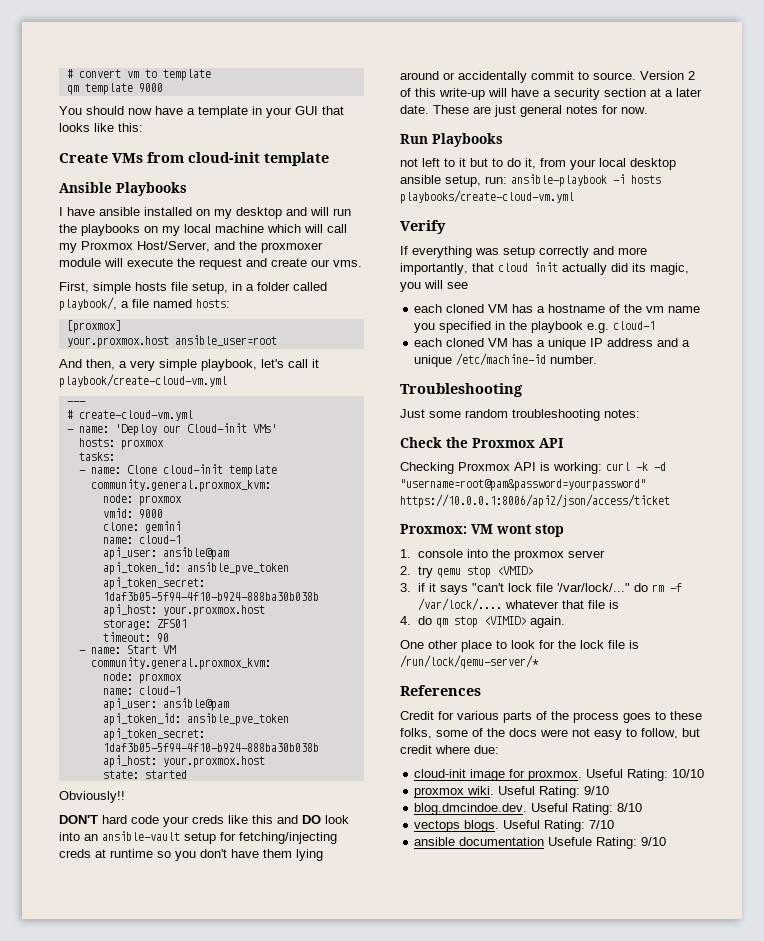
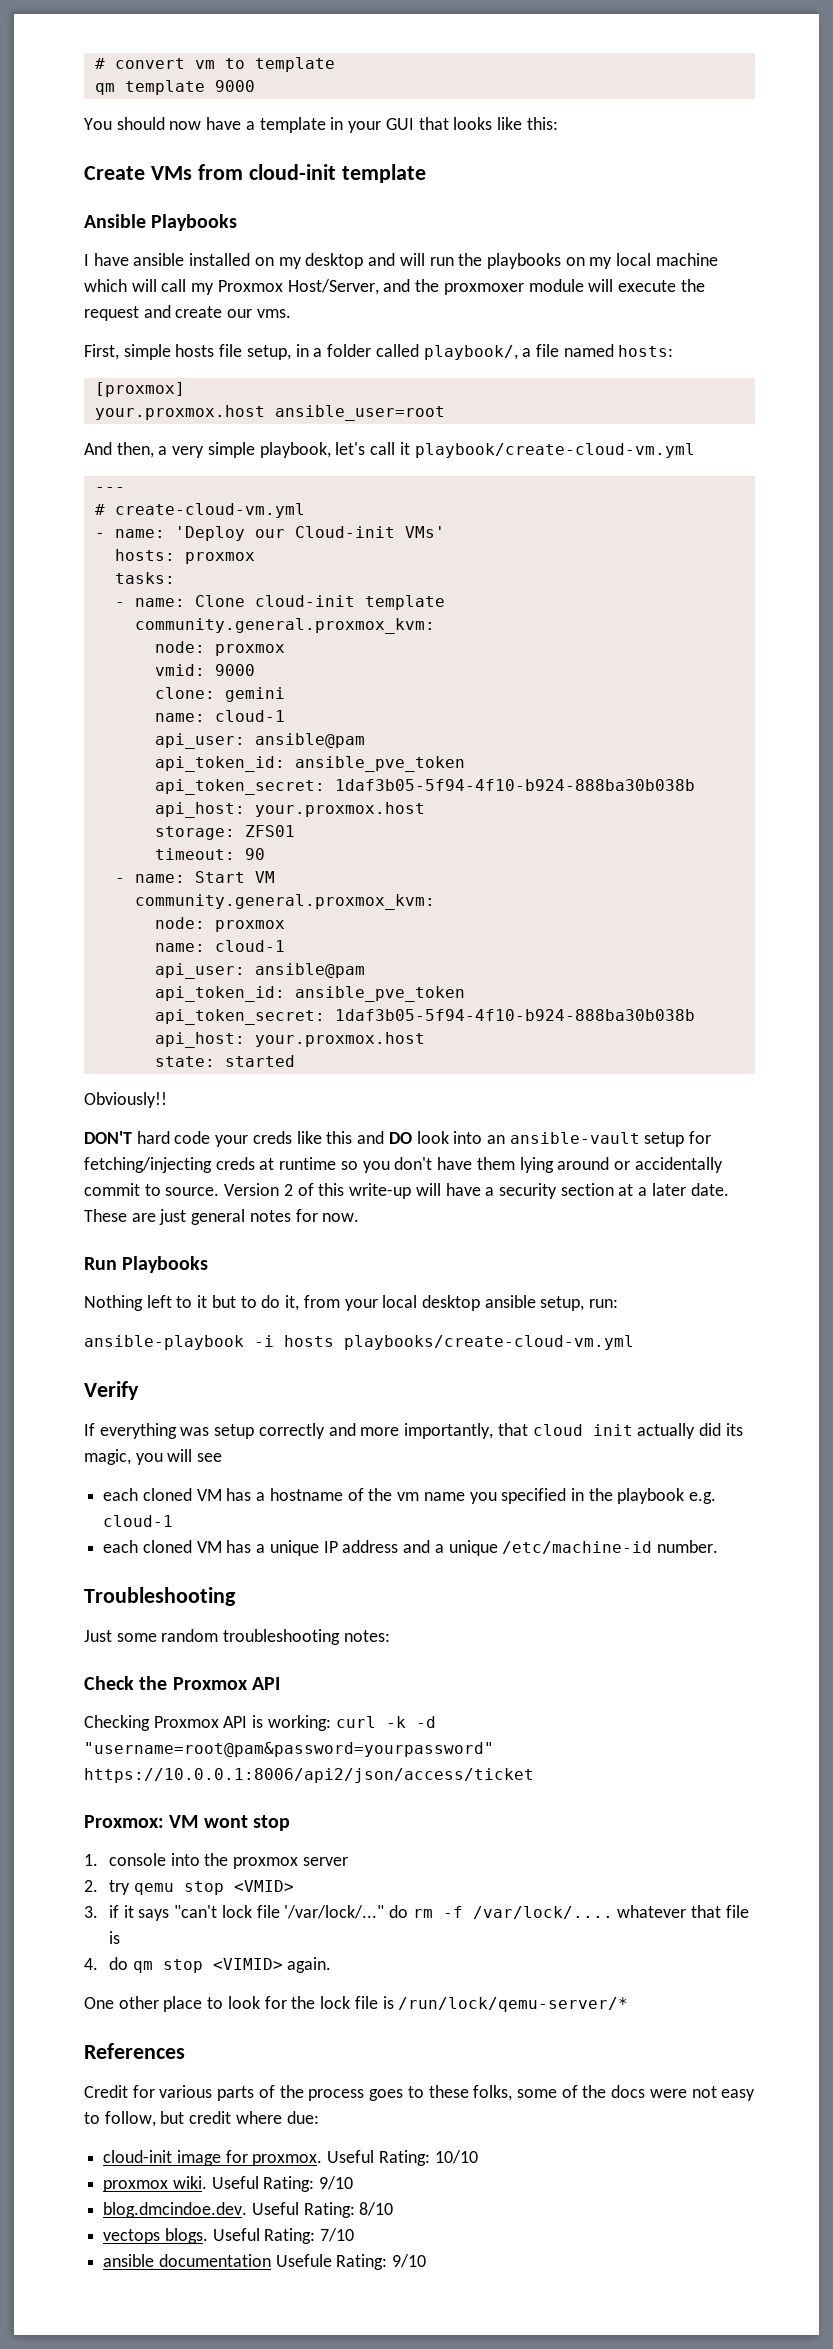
[400,158,418,167] not -> [84,1295,143,1311] Nothing
(507, 180) none -> (619, 1303) //

